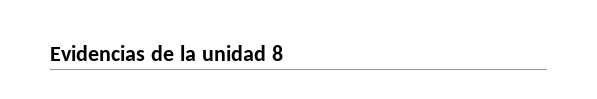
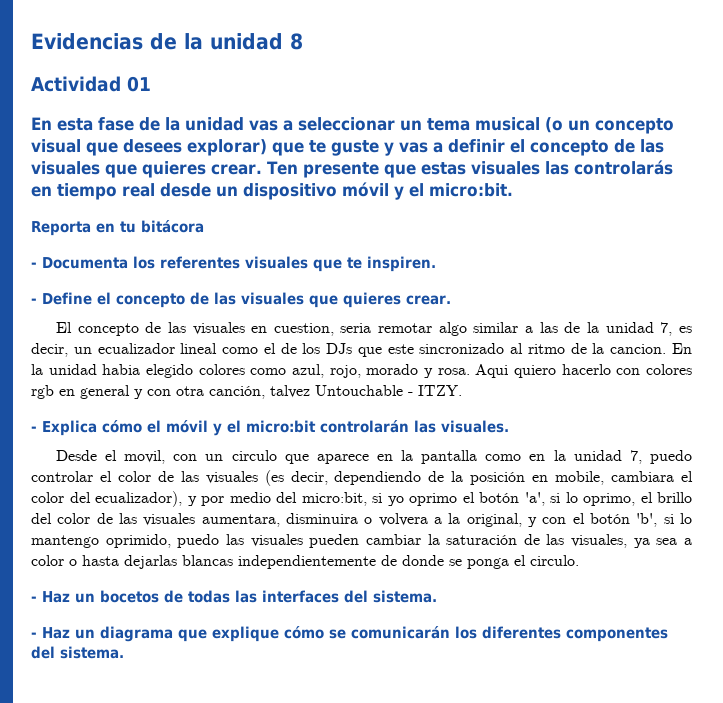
(283, 53) none -> [31,76,151,92] [31,117,674,134] [31,139,664,156] [31,160,673,178] [31,182,513,200] [31,220,204,236] [31,256,436,272] [31,292,451,308] [55,322,692,336] [31,343,692,357] [31,364,692,378] [31,385,462,399] [31,420,509,436] [55,450,693,464] [31,470,693,486] [31,491,692,507] [31,513,693,527] [31,534,692,548] [31,555,579,569] [31,590,437,603] [31,626,668,642] [31,646,124,659] // Actividad 01 // En esta fase de la unidad vas a seleccionar un tema musical (o un concepto visual que desees explorar) que te guste y vas a definir el concepto de las visuales que quieres crear. Ten presente que estas visuales las controlarás en tiempo real desde un dispositivo móvil y el micro:bit. // Reporta en tu bitácora // - Documenta los referentes visuales que te inspiren. // - Define el concepto de las visuales que quieres crear. // El concepto de las visuales en cuestion, seria remotar algo similar a las de la unidad 7, es decir, un ecualizador lineal como el de los DJs que este sincronizado al ritmo de la cancion. En la unidad habia elegido colores como azul, rojo, morado y rosa. Aqui quiero hacerlo con colores rgb en general y con otra canción, talvez Untouchable - ITZY. // - Explica cómo el móvil y el micro:bit controlarán las visuales. // Desde el movil, con un circulo que aparece en la pantalla como en la unidad 7, puedo controlar el color de las visuales (es decir, dependiendo de la posición en mobile, cambiara el color del ecualizador), y por medio del micro:bit, si yo oprimo el botón 'a', si lo oprimo, el brillo del color de las visuales aumentara, disminuira o volvera a la original, y con el botón 'b', si lo mantengo oprimido, puedo las visuales pueden cambiar la saturación de las visuales, ya sea a color o hasta dejarlas blancas independientemente de donde se ponga el circulo. // - Haz un bocetos de todas las interfaces del sistema. // - Haz un diagrama que explique cómo se comunicarán los diferentes componentes del sistema.

